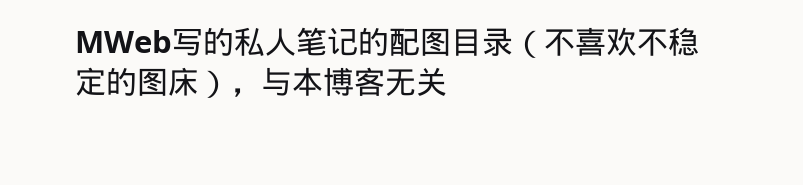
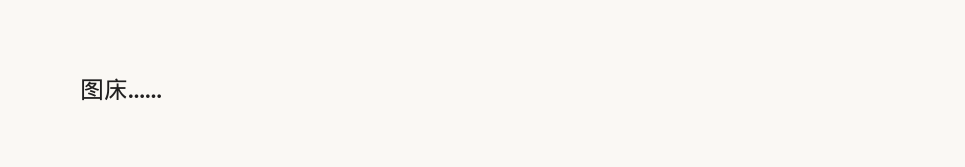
[75,27,699,58] [75,67,447,98] MWeb写的私人笔记的配图目录（不喜欢不稳定的图床），与本博客无关 -> [80,78,162,101] 图床……

